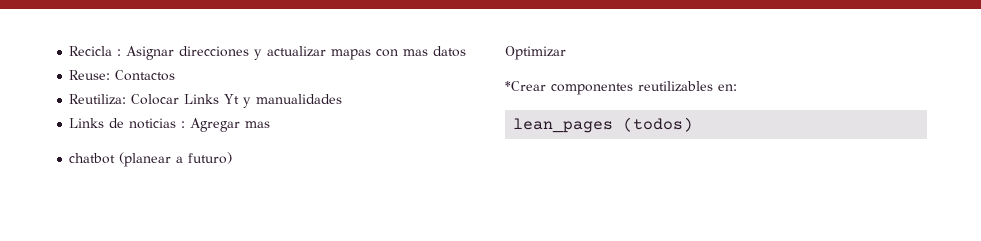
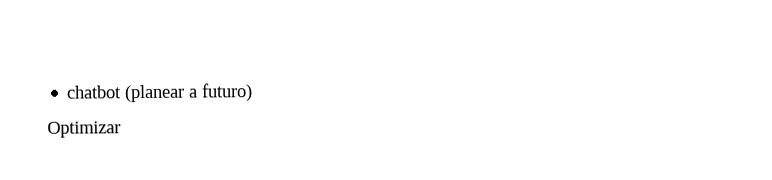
[69,46,467,60] [69,70,176,81] [69,94,343,108] [69,118,271,132] Recicla : Asignar direcciones y actualizar mapas con mas datos // Reuse: Contactos // Reutiliza: Colocar Links Yt y manualidades // Links de noticias : Agregar mas // -> (66, 92) none
[505,81,737,95] [513,117,694,133] // *Crear componentes reutilizables en: // lean_pages (todos) -> (121, 129) none

